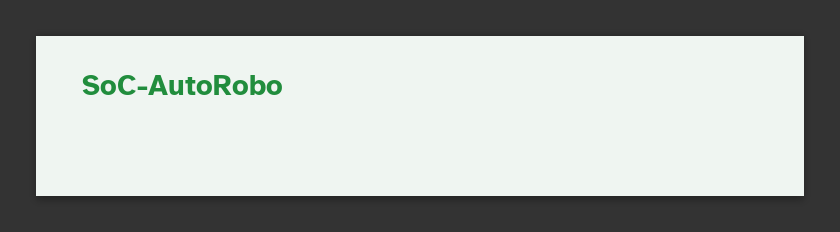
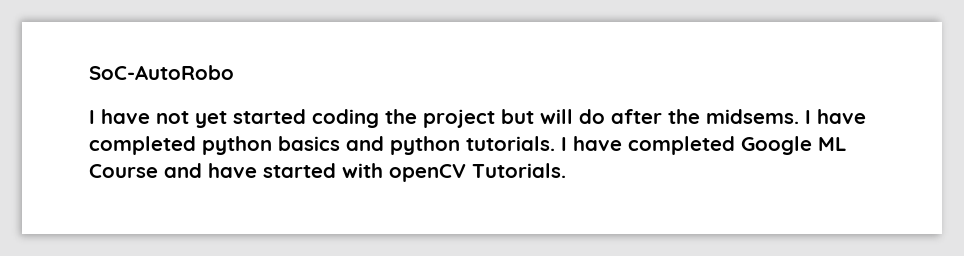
(283, 85) none -> [89,109,866,128] [89,136,847,155] [89,163,566,182] // I have not yet started coding the project but will do after the midsems. I have completed python basics and python tutorials. I have completed Google ML Course and have started with openCV Tutorials.

